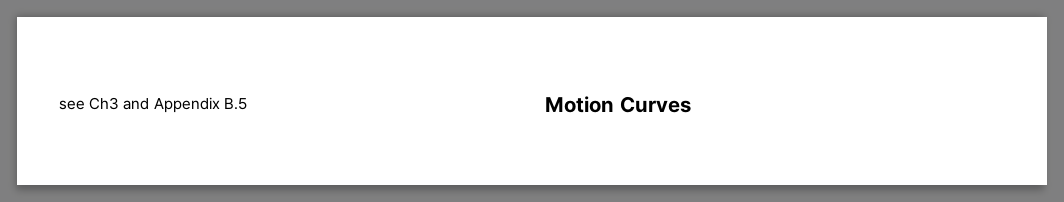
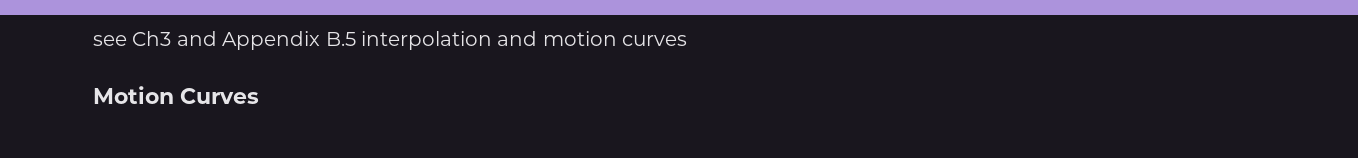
(247, 104) none -> [361,31,688,50] interpolation and motion curves

